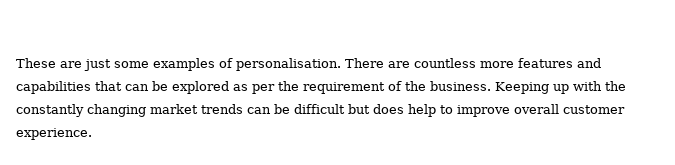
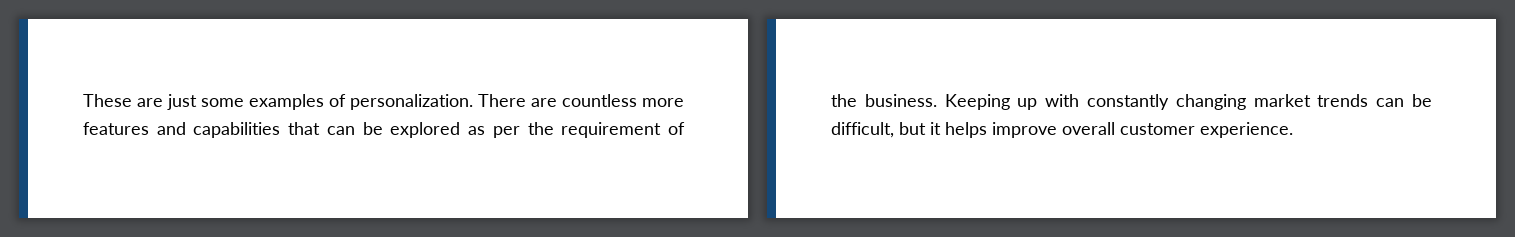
[236,58,341,71] personalisation. -> [350,94,473,110] personalization.
[605,81,626,91] the -> (1080, 100) none
[294,104,453,117] difficult but does help to -> [831,122,987,138] difficult, but it helps

